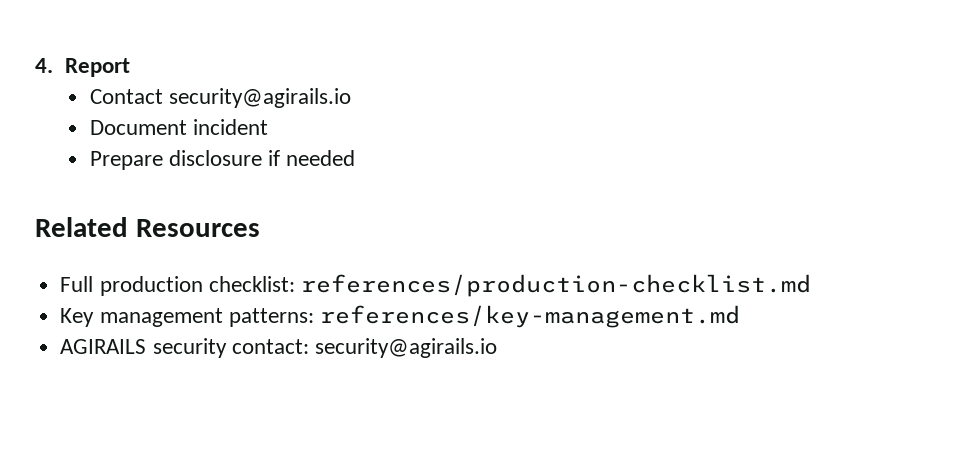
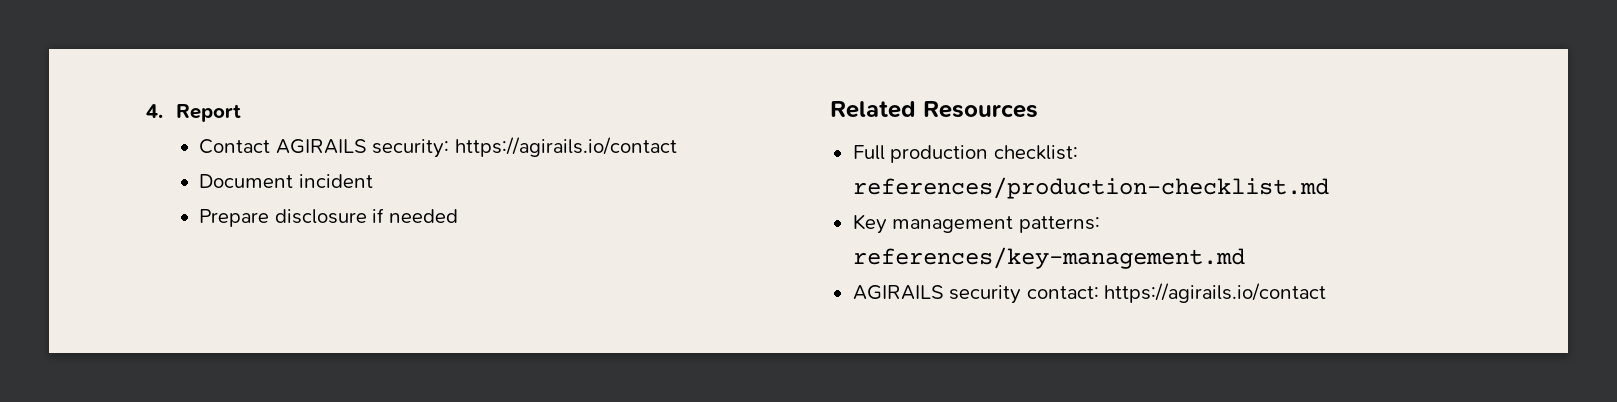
[168,88,351,108] security@agirails.io -> [275,137,677,158] AGIRAILS security: https://agirails.io/contact
[314,338,497,358] security@agirails.io -> [1104,283,1327,303] https://agirails.io/contact

